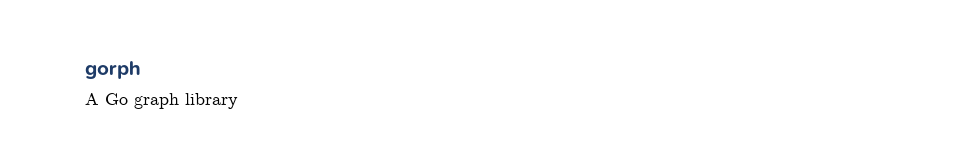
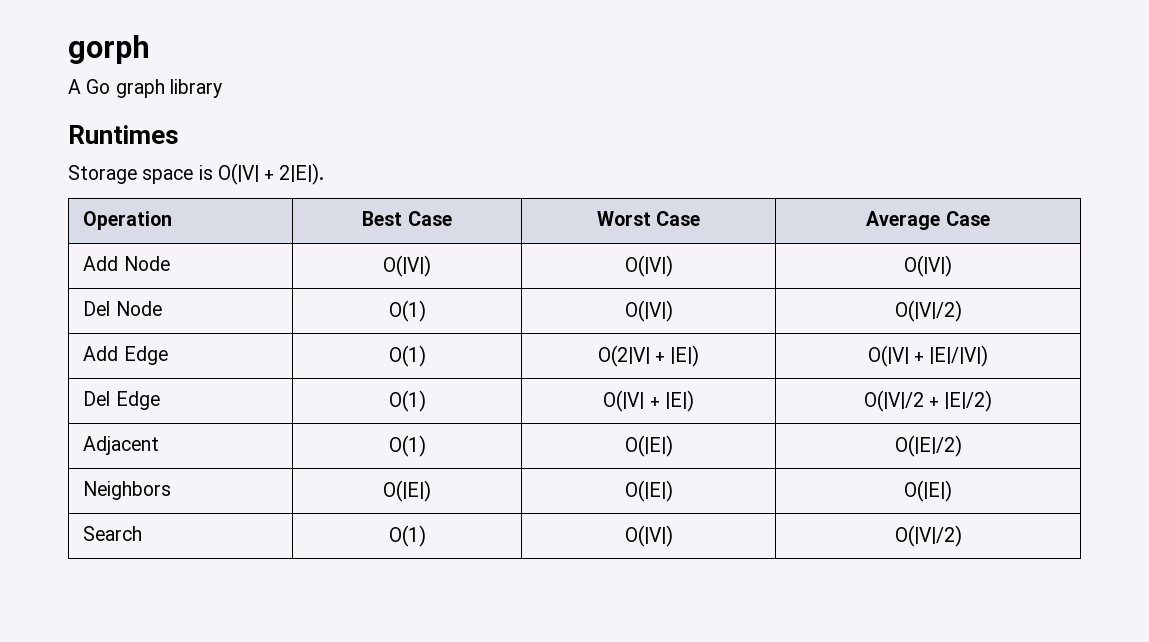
(238, 101) none -> [68,125,179,144] [68,163,325,185] [83,211,173,230] [362,211,452,226] [596,211,701,226] [866,211,990,230] [83,256,170,271] [383,255,431,277] [624,255,673,277] [904,255,952,277] [83,301,162,316] [388,300,426,322] [624,300,673,322] [894,300,962,322] [83,346,168,365] [388,345,426,367] [597,345,700,367] [867,345,989,367] [83,391,160,410] [388,390,426,412] [603,390,694,412] [863,390,993,412] [83,436,160,455] [388,435,426,457] [624,435,673,457] [894,435,962,457] [83,481,172,500] [383,480,431,502] [624,480,673,502] [904,480,952,502] [83,526,143,541] [388,525,426,547] [624,525,673,547] [894,525,962,547] // Runtimes // Storage space is O(|V| + 2|E|). // Operation | Best Case | Worst Case | Average Case // Add Node | O(|V|) | O(|V|) | O(|V|) // Del Node | O(1) | O(|V|) | O(|V|/2) // Add Edge | O(1) | O(2|V| + |E|) | O(|V| + |E|/|V|) // Del Edge | O(1) | O(|V| + |E|) | O(|V|/2 + |E|/2) // Adjacent | O(1) | O(|E|) | O(|E|/2) // Neighbors | O(|E|) | O(|E|) | O(|E|) // Search | O(1) | O(|V|) | O(|V|/2)

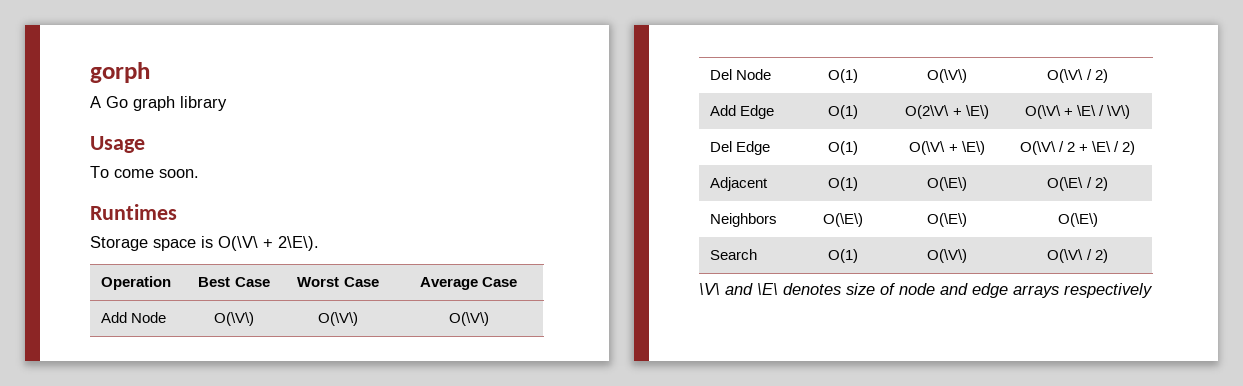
(222, 88) none -> [90,136,145,153] [90,166,199,178] // Usage // To come soon.
[217,163,325,185] O(|V| + 2|E|). -> [218,236,319,251] O(\V\ + 2\E\).
[383,255,431,277] [624,255,673,277] [904,255,952,277] O(|V|) | O(|V|) | O(|V|) -> [214,312,254,326] [318,312,358,326] [448,312,489,326] O(\V\) | O(\V\) | O(\V\)
[624,300,673,322] [894,300,962,322] O(|V|) | O(|V|/2) -> [927,69,967,83] [1047,69,1108,83] O(\V\) | O(\V\ / 2)
[597,345,700,367] [867,345,989,367] [83,391,160,410] [388,390,426,412] [603,390,694,412] [863,390,993,412] [83,436,160,455] [388,435,426,457] [624,435,673,457] [894,435,962,457] [83,481,172,500] [383,480,431,502] [624,480,673,502] [904,480,952,502] [83,526,143,541] [388,525,426,547] [624,525,673,547] [894,525,962,547] O(2|V| + |E|) | O(|V| + |E|/|V|) // Del Edge | O(1) | O(|V| + |E|) | O(|V|/2 + |E|/2) // Adjacent | O(1) | O(|E|) | O(|E|/2) // Neighbors | O(|E|) | O(|E|) | O(|E|) // Search | O(1) | O(|V|) | O(|V|/2) -> [905,105,989,119] [1024,105,1131,119] [709,141,771,155] [828,141,858,155] [909,141,985,155] [1019,141,1136,155] [709,177,768,191] [828,177,858,191] [927,177,967,191] [1047,177,1108,191] [709,213,777,227] [823,213,863,227] [927,213,967,227] [1057,213,1098,227] [709,249,757,260] [828,249,858,263] [927,249,967,263] [1047,249,1108,263] [699,283,1153,298] O(2\V\ + \E\) | O(\V\ + \E\ / \V\) // Del Edge | O(1) | O(\V\ + \E\) | O(\V\ / 2 + \E\ / 2) // Adjacent | O(1) | O(\E\) | O(\E\ / 2) // Neighbors | O(\E\) | O(\E\) | O(\E\) // Search | O(1) | O(\V\) | O(\V\ / 2) // \V\ and \E\ denotes size of node and edge arrays respectively

